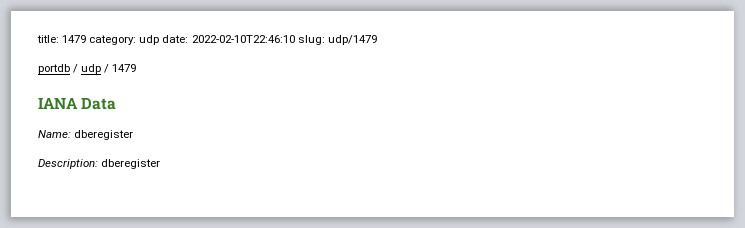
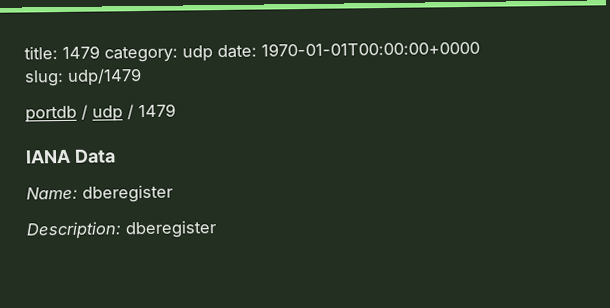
[191,35,295,43] 2022-02-10T22:46:10 -> [261,40,480,57] 1970-01-01T00:00:00+0000

